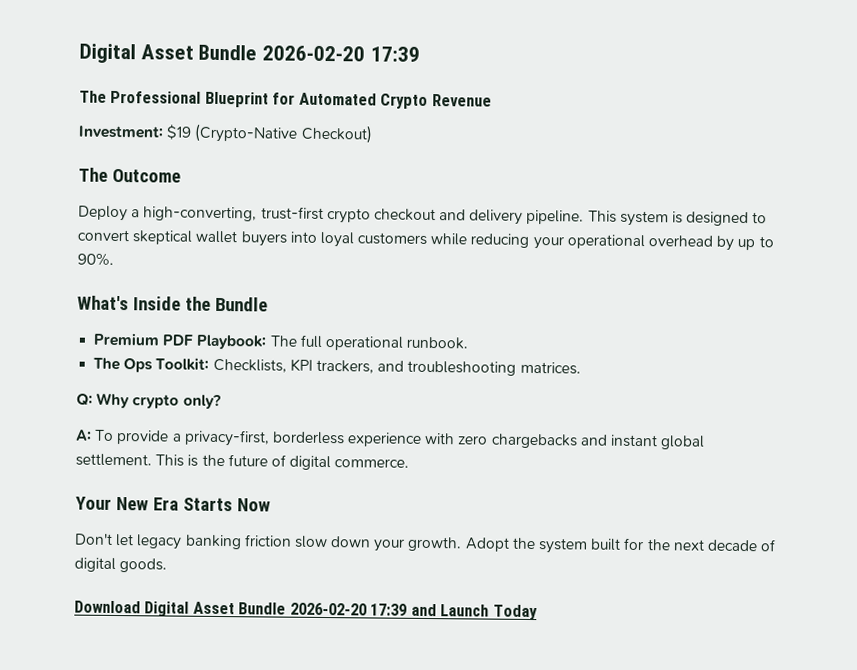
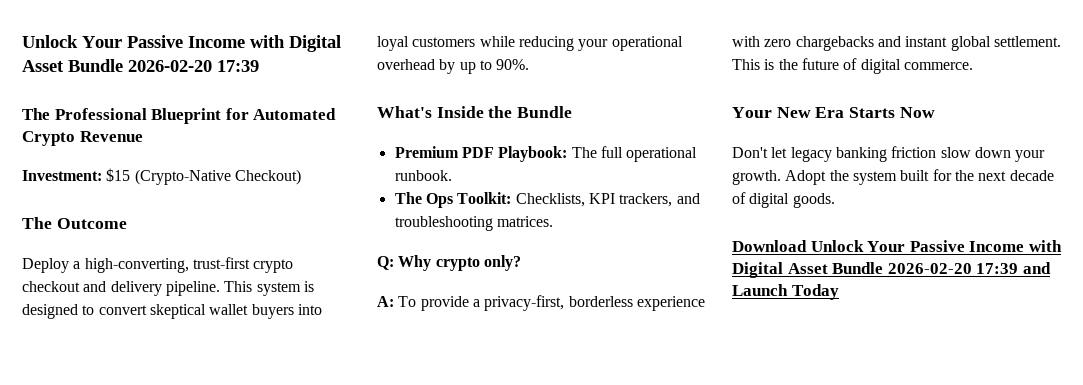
(79, 53) none -> [22,35,285,48] Unlock Your Passive Income with
[166,124,193,140] $19 -> [106,168,131,182] $15
(141, 607) none -> [810,240,1062,252] Unlock Your Passive Income with

